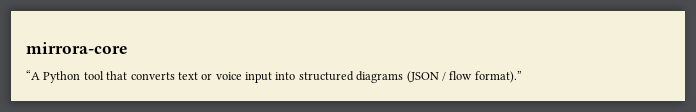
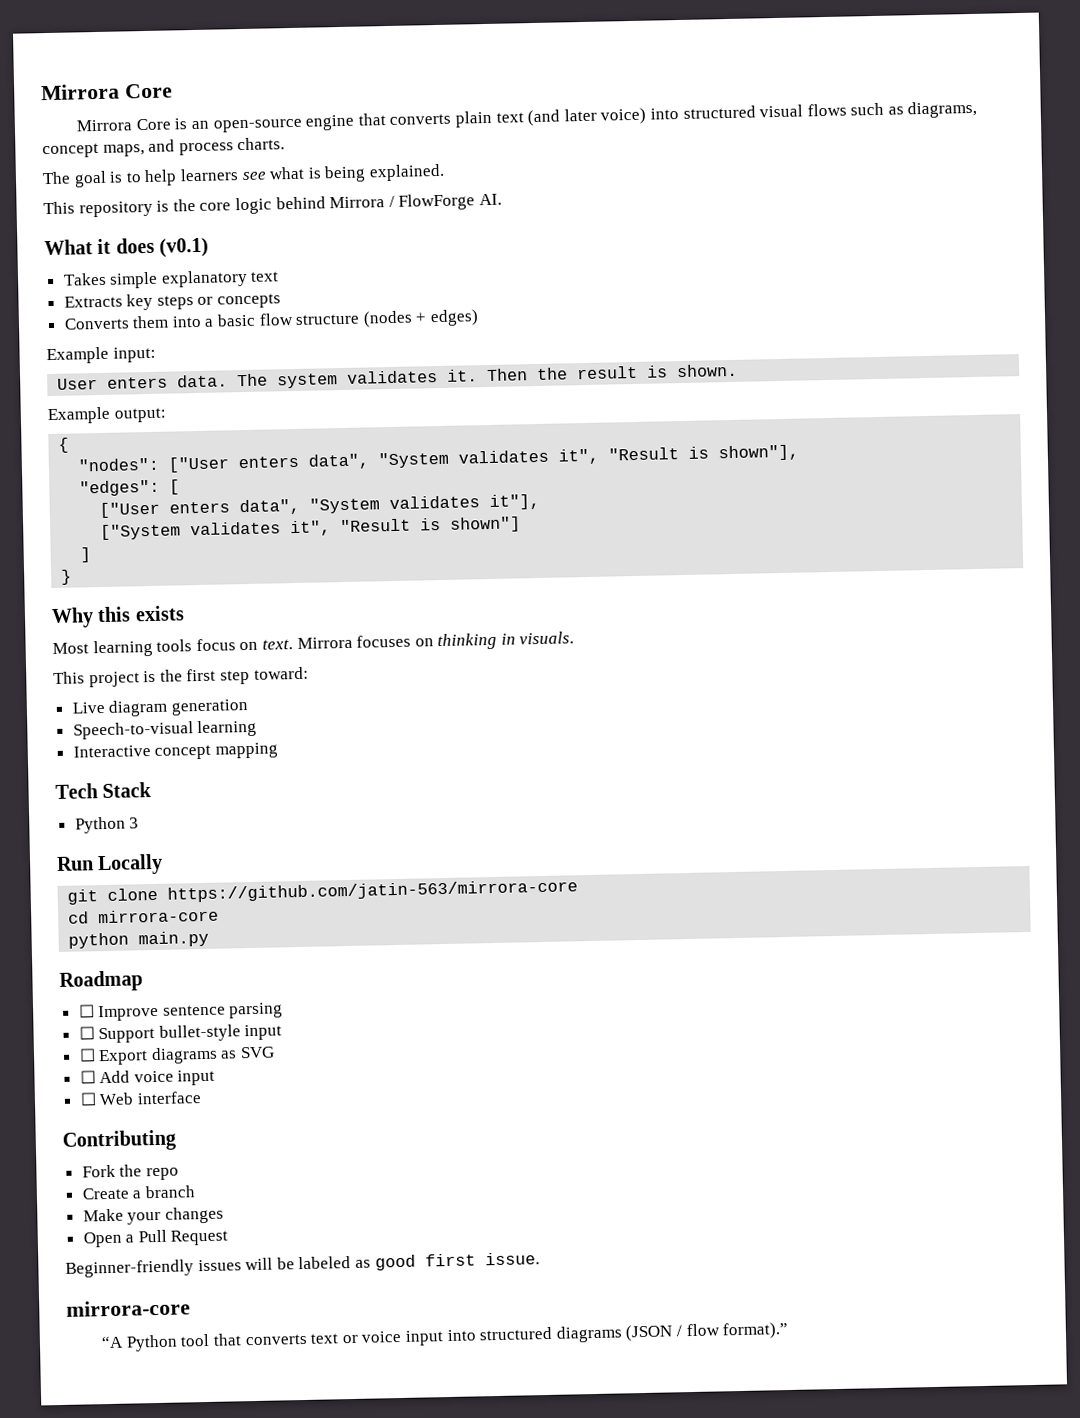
(26, 48) none -> [41,83,173,101] [76,100,978,133] [42,137,286,159] [42,163,445,188] [43,193,502,218] [44,237,210,258] [62,269,280,289] [63,293,282,311] [63,309,480,330] [46,346,156,365] [57,363,739,390] [47,406,167,425] [58,437,70,453] [78,444,800,473] [79,479,181,497] [99,493,541,519] [100,516,522,541] [80,547,92,563] [61,569,73,585] [51,605,185,629] [52,631,575,658] [53,666,309,688] [71,699,249,717] [72,719,258,740] [72,742,278,760] [55,781,153,799] [74,816,140,834] [56,853,164,876] [67,879,579,905] [68,908,220,924] [68,930,210,949] [59,970,143,992] [77,1002,284,1022] [78,1024,283,1044] [78,1046,276,1066] [79,1069,216,1086] [79,1091,202,1106] [62,1129,176,1152] [81,1164,179,1181] [81,1185,195,1200] [82,1206,224,1225] [82,1229,229,1248] [65,1252,540,1278] Mirrora Core // Mirrora Core is an open-source engine that converts plain text (and later voice) into structured visual flows such as diagrams, concept maps, and process charts. // The goal is to help learners see what is being explained. // This repository is the core logic behind Mirrora / FlowForge AI. // What it does (v0.1) // Takes simple explanatory text // Extracts key steps or concepts // Converts them into a basic flow structure (nodes + edges) // Example input: // User enters data. The system validates it. Then the result is shown. // Example output: // { // "nodes": ["User enters data", "System validates it", "Result is shown"], // "edges": [ // ["User enters data", "System validates it"], // ["System validates it", "Result is shown"] // ] // } // Why this exists // Most learning tools focus on text. Mirrora focuses on thinking in visuals. // This project is the first step toward: // Live diagram generation // Speech-to-visual learning // Interactive concept mapping // Tech Stack // Python 3 // Run Locally // git clone https://github.com/jatin-563/mirrora-core // cd mirrora-core // python main.py // Roadmap // ☐ Improve sentence parsing // ☐ Support bullet-style input // ☐ Export diagrams as SVG // ☐ Add voice input // ☐ Web interface // Contributing // Fork the repo // Create a branch // Make your changes // Open a Pull Request // Beginner-friendly issues will be labeled as good first issue. //

